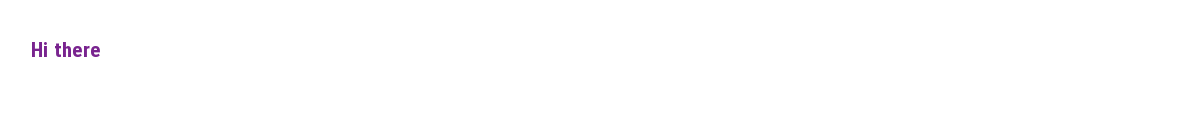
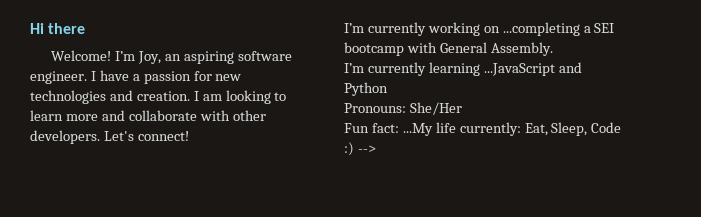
(101, 49) none -> [51,50,292,64] [30,70,242,84] [30,90,287,104] [30,110,266,121] [30,130,189,144] [344,22,615,36] [344,42,553,56] [344,62,582,76] [344,82,388,96] [344,102,462,115] [344,122,622,136] [344,142,376,156] // Welcome! I’m Joy, an aspiring software engineer. I have a passion for new technologies and creation. I am looking to learn more and collaborate with other developers. Let's connect! // I’m currently working on ...completing a SEI bootcamp with General Assembly. // I’m currently learning ...JavaScript and Python // Pronouns: She/Her // Fun fact: ...My life currently: Eat, Sleep, Code :) -->

